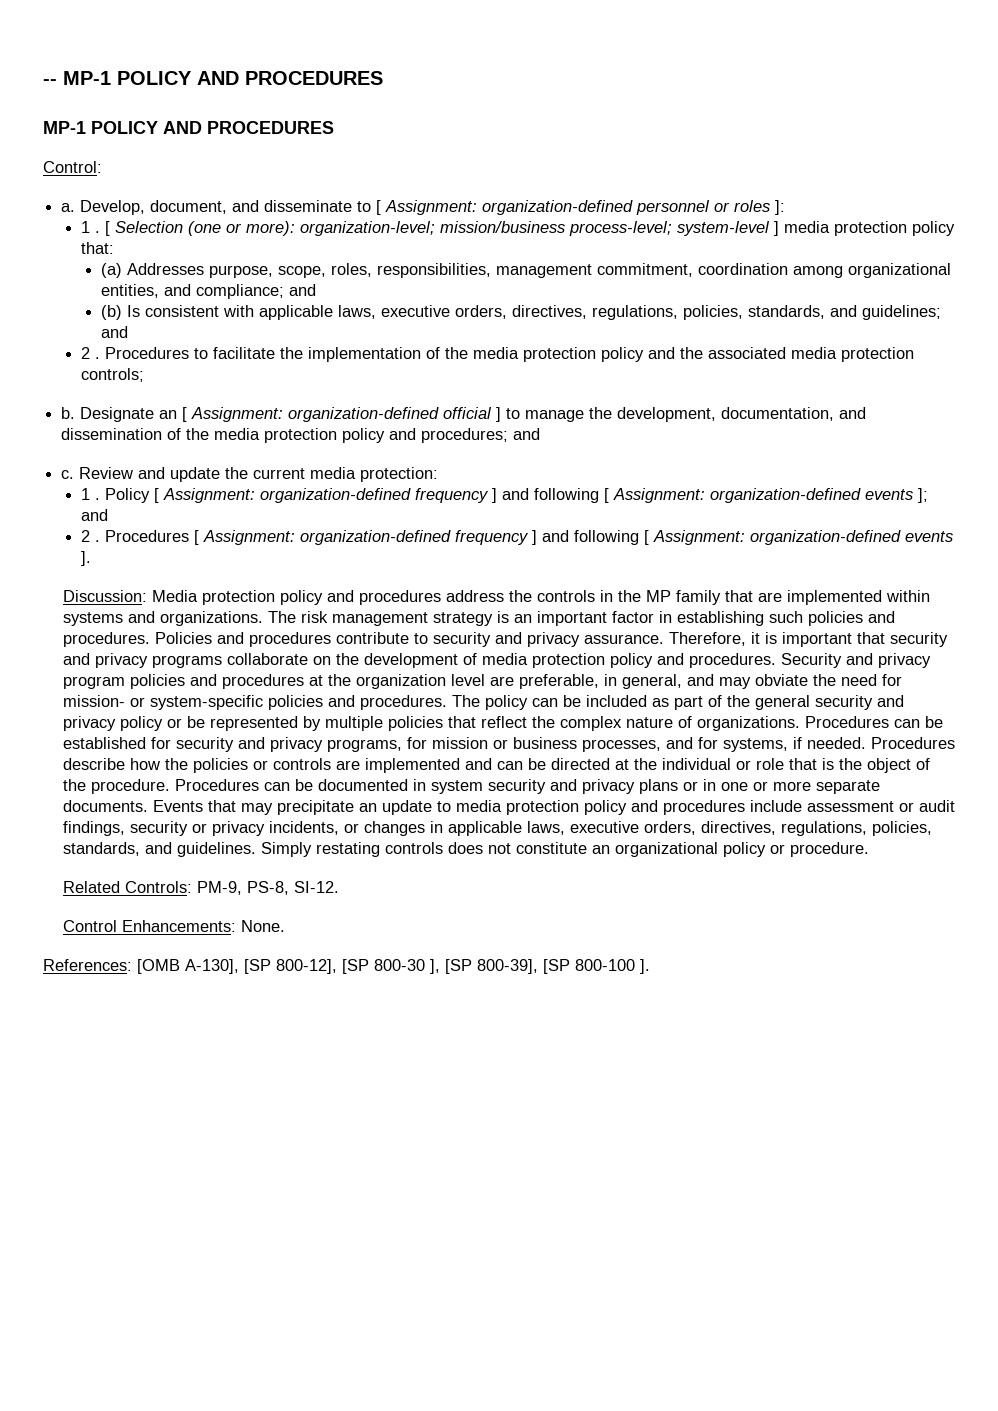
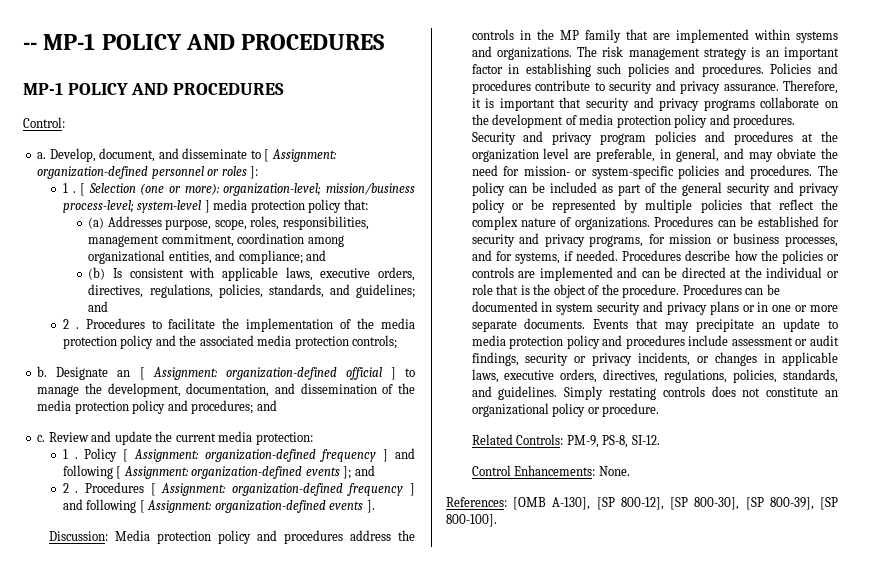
[374,959,440,974] 800-30 ], -> [694,497,740,510] 800-30],
[575,959,650,974] 800-100 ]. -> [446,514,497,527] 800-100].

